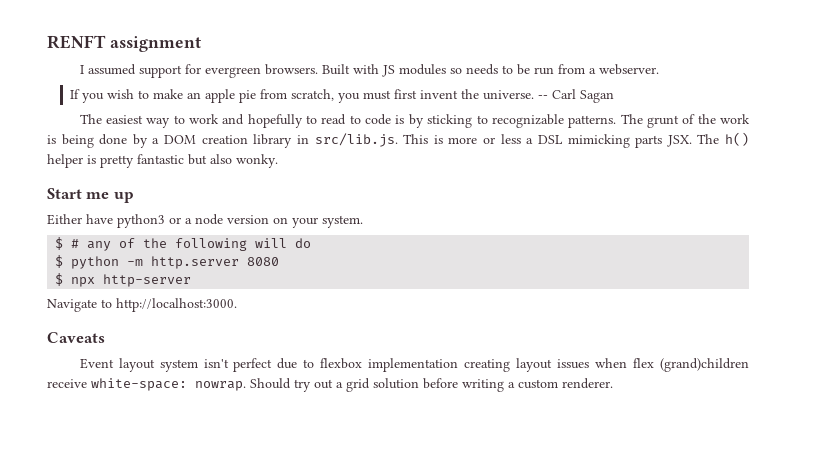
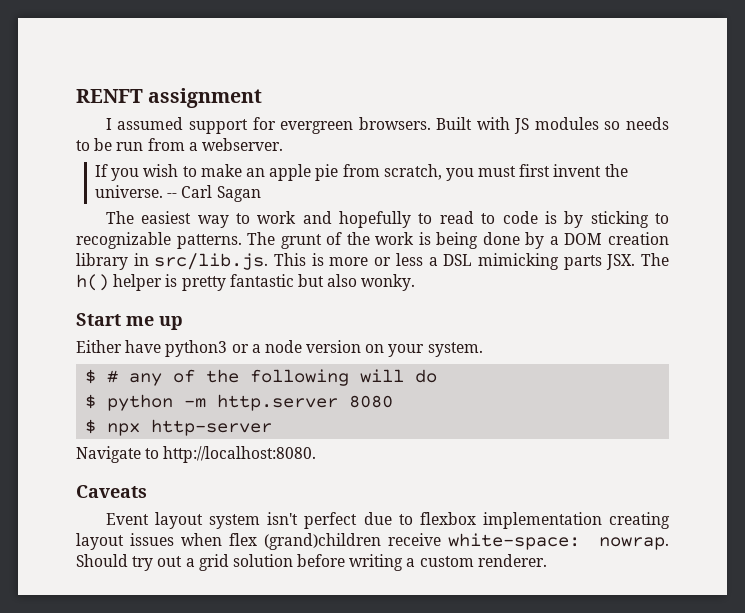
[116,298,237,312] http://localhost:3000. -> [163,446,317,463] http://localhost:8080.

